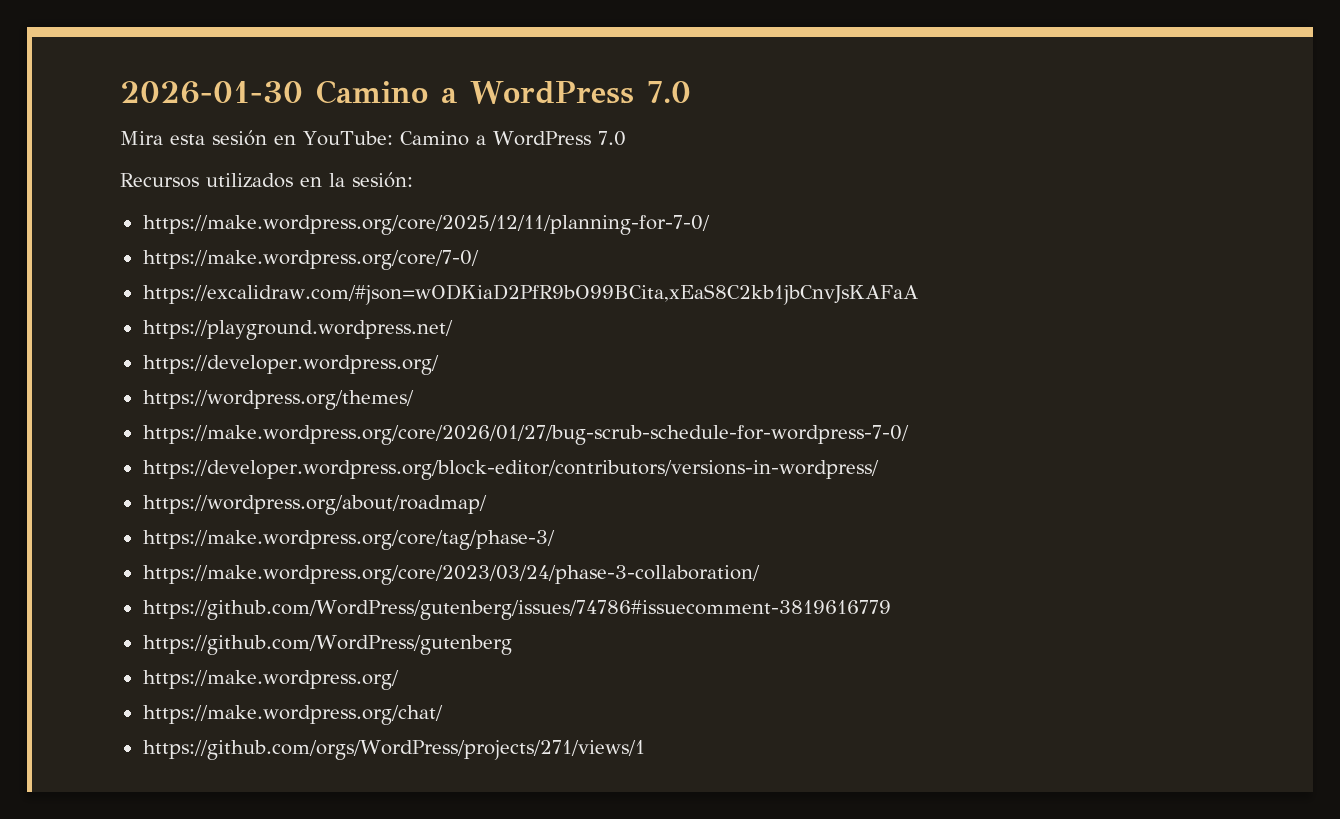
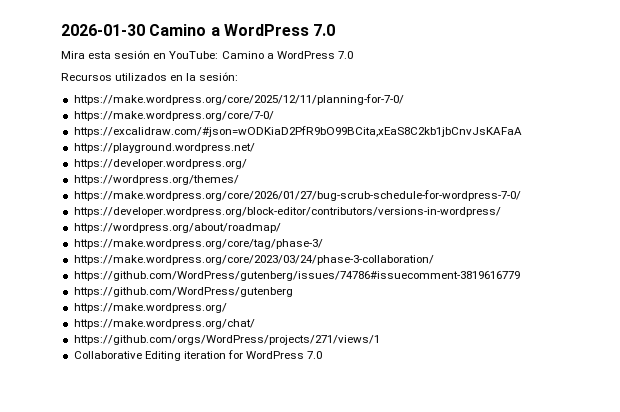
(645, 750) none -> [73,350,323,361] // Collaborative Editing iteration for WordPress 7.0

